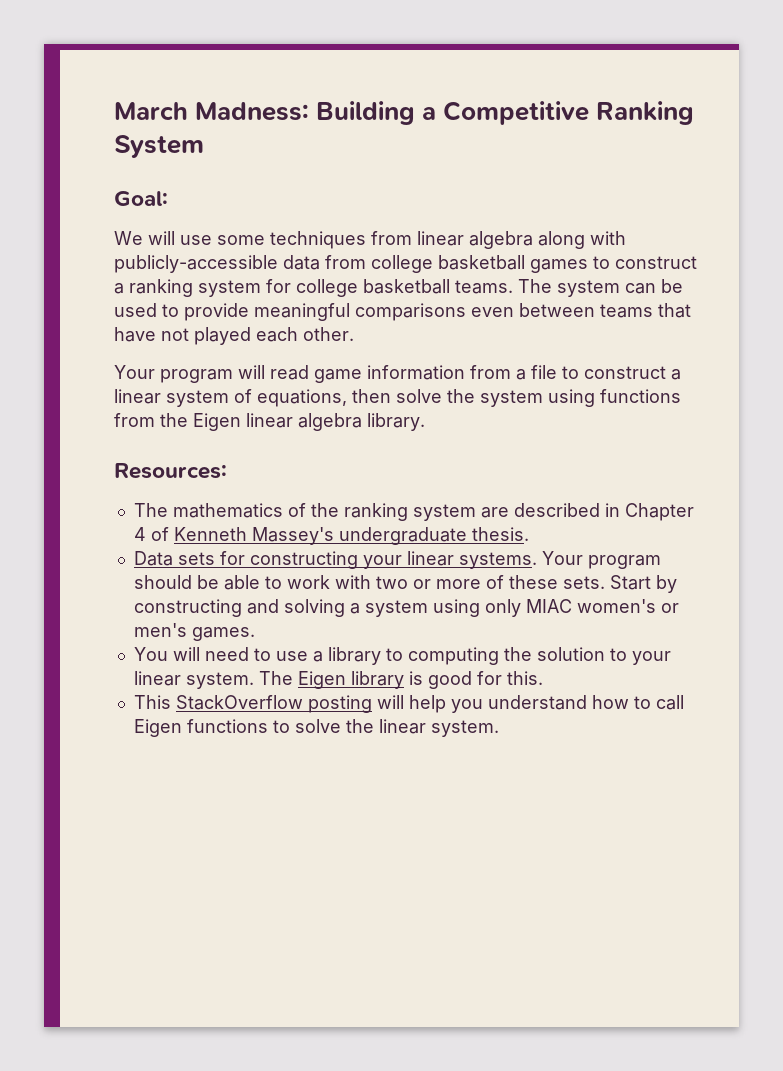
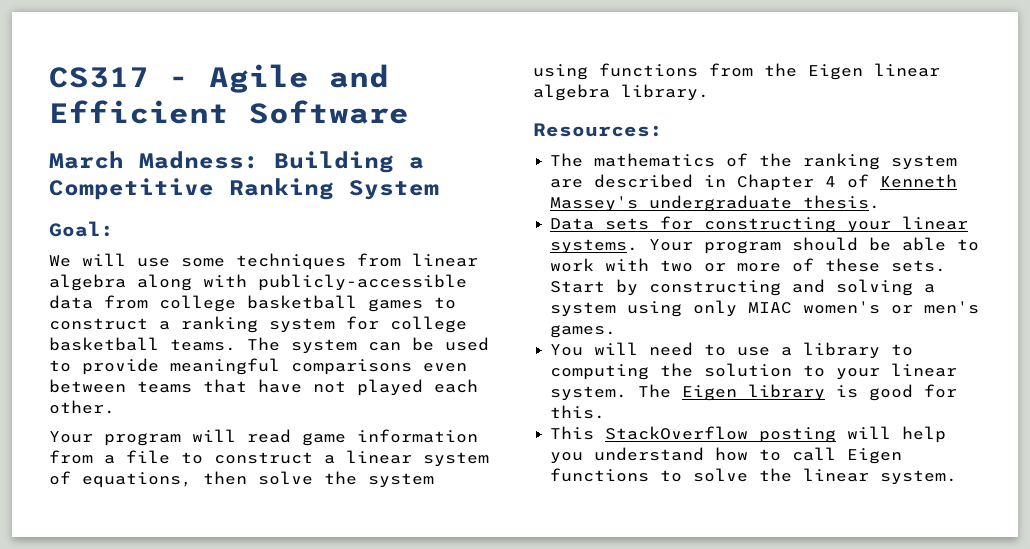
(114, 111) none -> [49,64,389,93] [49,100,409,124] CS317 - Agile and Efficient Software //

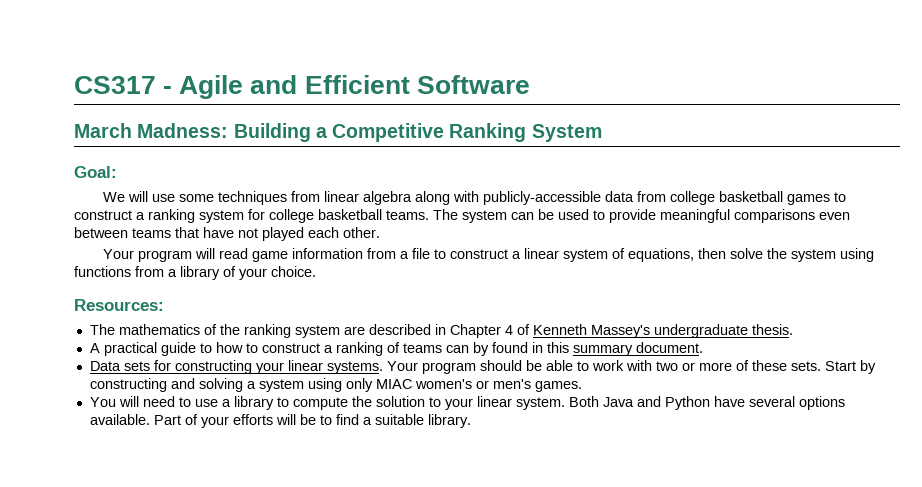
[764,63,940,80] [533,84,709,101] the Eigen linear algebra library. -> [168,266,316,280] a library of your choice.
(881, 202) none -> [89,342,703,356] // A practical guide to how to construct a ranking of teams can by found in this summary document.
[550,364,650,380] computing -> [292,397,348,410] compute
[638,384,958,401] [550,405,606,419] [550,426,947,443] [550,447,903,464] [550,468,958,485] The Eigen library is good for this. // This StackOverflow posting will help you understand how to call Eigen functions to solve the linear system. -> [568,396,845,410] [89,414,471,428] Both Java and Python have several options available. Part of your efforts will be to find a suitable library.

